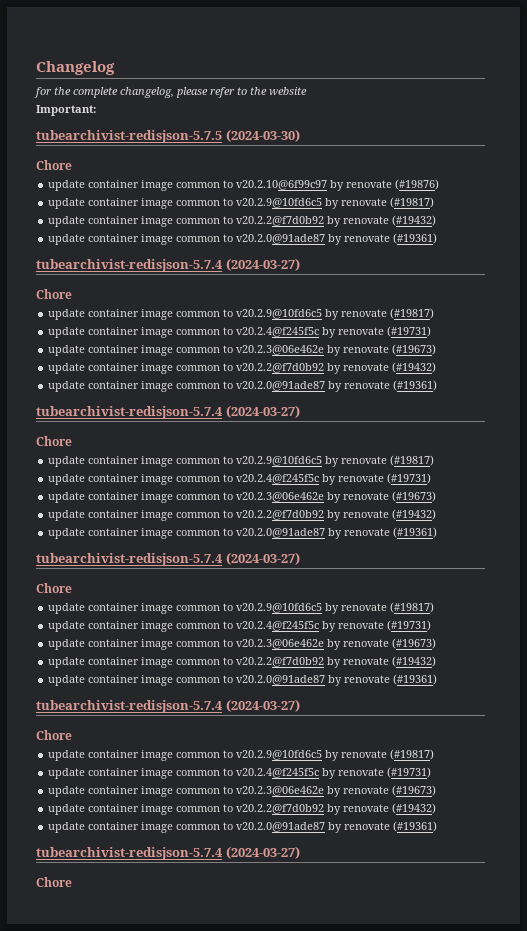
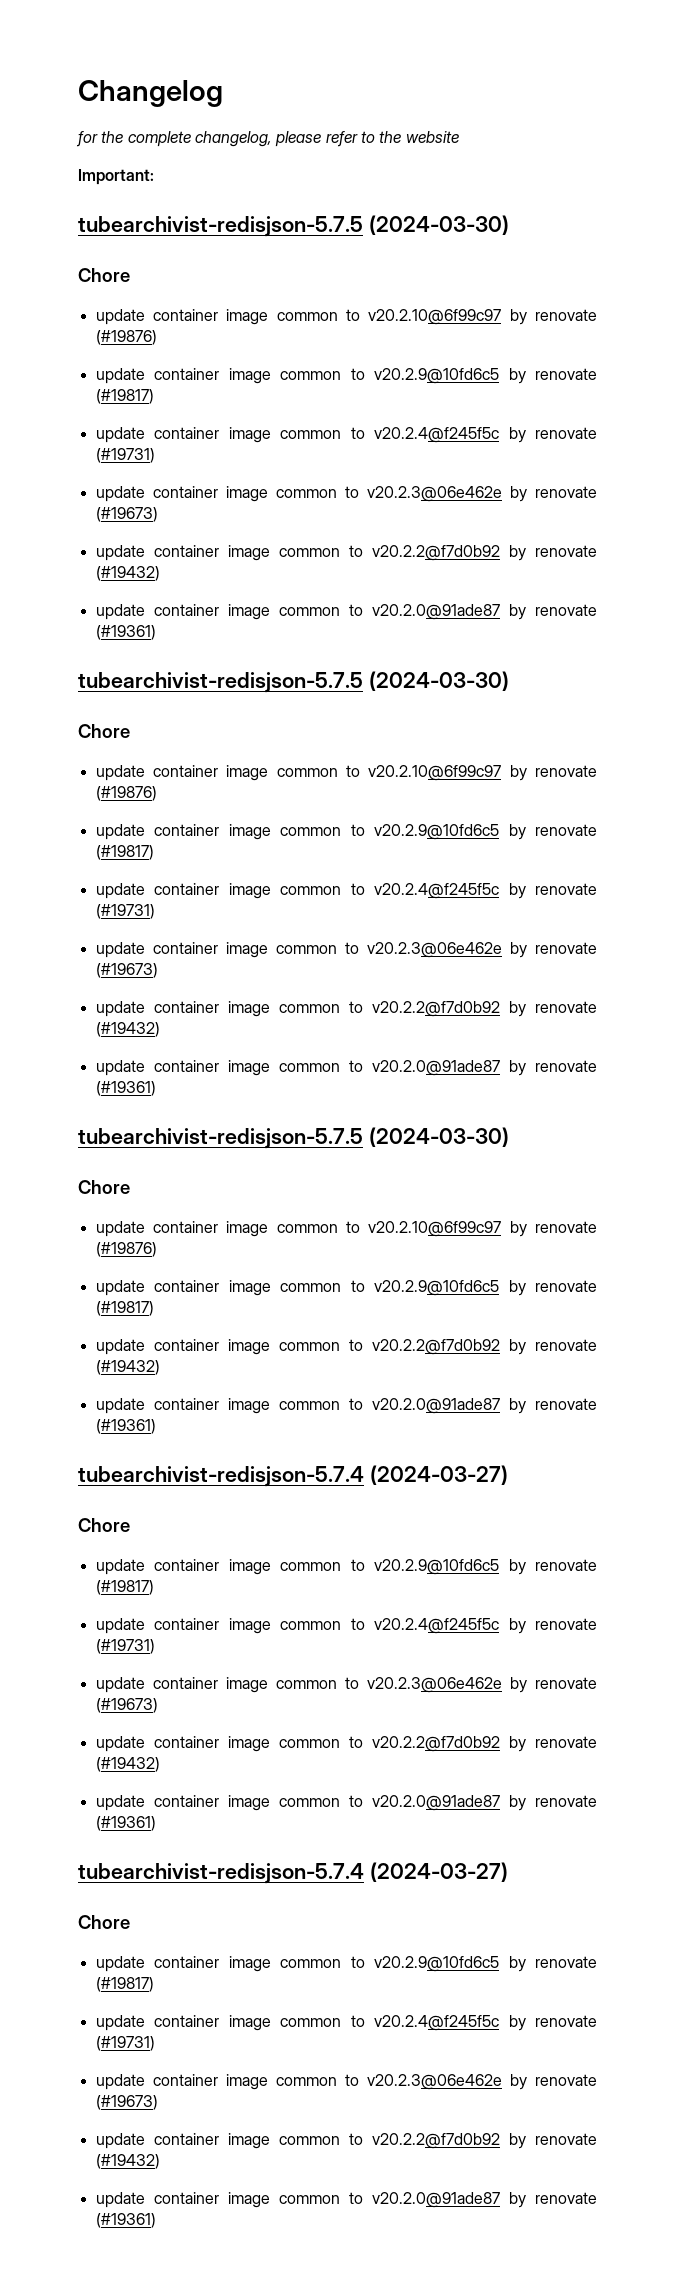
(435, 202) none -> [95,427,597,443] [95,448,155,463] [95,486,597,502] [95,507,158,522] [95,545,597,561] [95,566,160,581] [95,604,597,620] [95,625,156,640] [78,671,509,693] [78,724,130,738] [95,765,597,781] [95,786,157,801] [95,824,597,840] [95,845,154,860] [95,883,597,899] [95,904,155,919] [95,942,597,958] [95,963,158,978] [95,1001,597,1017] [95,1022,160,1037] [95,1060,597,1076] [95,1081,156,1096] [78,1127,509,1149] [78,1180,130,1194] [95,1221,597,1237] [95,1242,157,1257] [95,1280,597,1296] [95,1301,154,1316] // update container image common to v20.2.4@f245f5c by renovate (#19731) // update container image common to v20.2.3@06e462e by renovate (#19673) // update container image common to v20.2.2@f7d0b92 by renovate (#19432) // update container image common to v20.2.0@91ade87 by renovate (#19361) // tubearchivist-redisjson-5.7.5 (2024-03-30) // Chore // update container image common to v20.2.10@6f99c97 by renovate (#19876) // update container image common to v20.2.9@10fd6c5 by renovate (#19817) // update container image common to v20.2.4@f245f5c by renovate (#19731) // update container image common to v20.2.3@06e462e by renovate (#19673) // update container image common to v20.2.2@f7d0b92 by renovate (#19432) // update container image common to v20.2.0@91ade87 by renovate (#19361) // tubearchivist-redisjson-5.7.5 (2024-03-30) // Chore // update container image common to v20.2.10@6f99c97 by renovate (#19876) // update container image common to v20.2.9@10fd6c5 by renovate (#19817)
[36,552,300,566] [36,583,72,593] [48,602,435,614] [48,620,432,632] [48,638,437,650] [48,656,437,668] [48,674,438,686] [36,699,300,713] [36,730,72,740] [48,749,435,761] [48,767,432,779] [48,785,437,797] [48,803,437,815] [48,821,438,833] [36,846,300,860] [36,877,72,887] // tubearchivist-redisjson-5.7.4 (2024-03-27) // Chore // update container image common to v20.2.9@10fd6c5 by renovate (#19817) // update container image common to v20.2.4@f245f5c by renovate (#19731) // update container image common to v20.2.3@06e462e by renovate (#19673) // update container image common to v20.2.2@f7d0b92 by renovate (#19432) // update container image common to v20.2.0@91ade87 by renovate (#19361) // tubearchivist-redisjson-5.7.4 (2024-03-27) // Chore // update container image common to v20.2.9@10fd6c5 by renovate (#19817) // update container image common to v20.2.4@f245f5c by renovate (#19731) // update container image common to v20.2.3@06e462e by renovate (#19673) // update container image common to v20.2.2@f7d0b92 by renovate (#19432) // update container image common to v20.2.0@91ade87 by renovate (#19361) // tubearchivist-redisjson-5.7.4 (2024-03-27) // Chore -> (156, 2220) none

